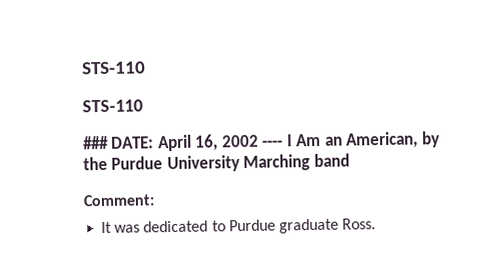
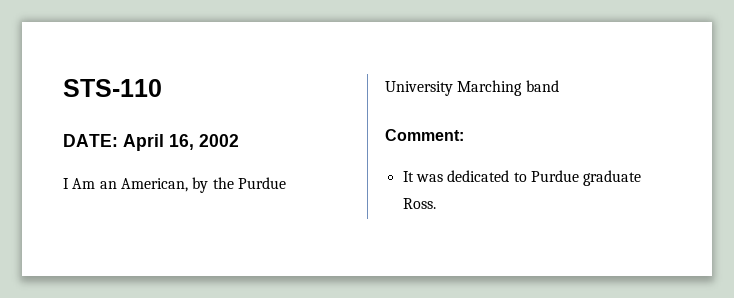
[81,61,146,75] [82,99,143,113] [83,135,109,150] STS-110 // STS-110 // ### -> [63,79,162,97] STS-110 //
[262,140,284,147] ---- -> (239, 140) //

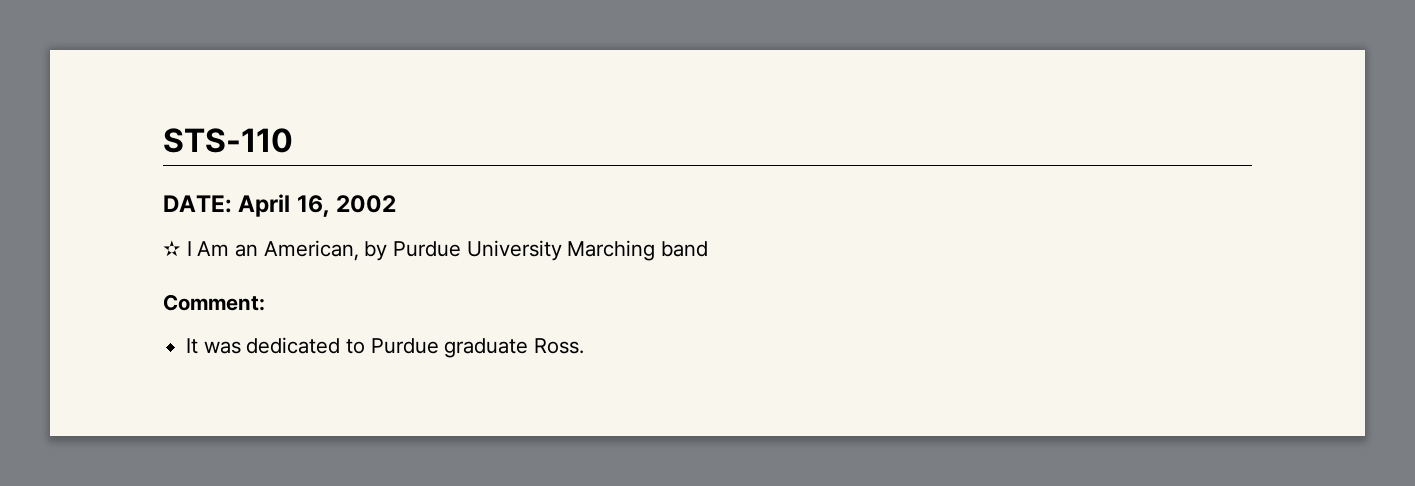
(239, 140) none -> [163,240,181,257] ✫
[212,177,234,189] the -> (388, 251) none

